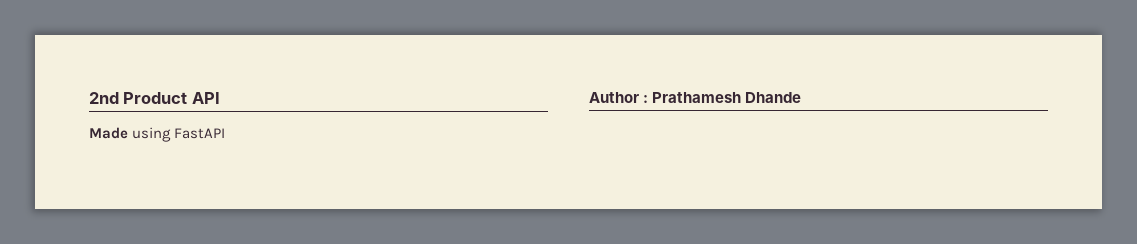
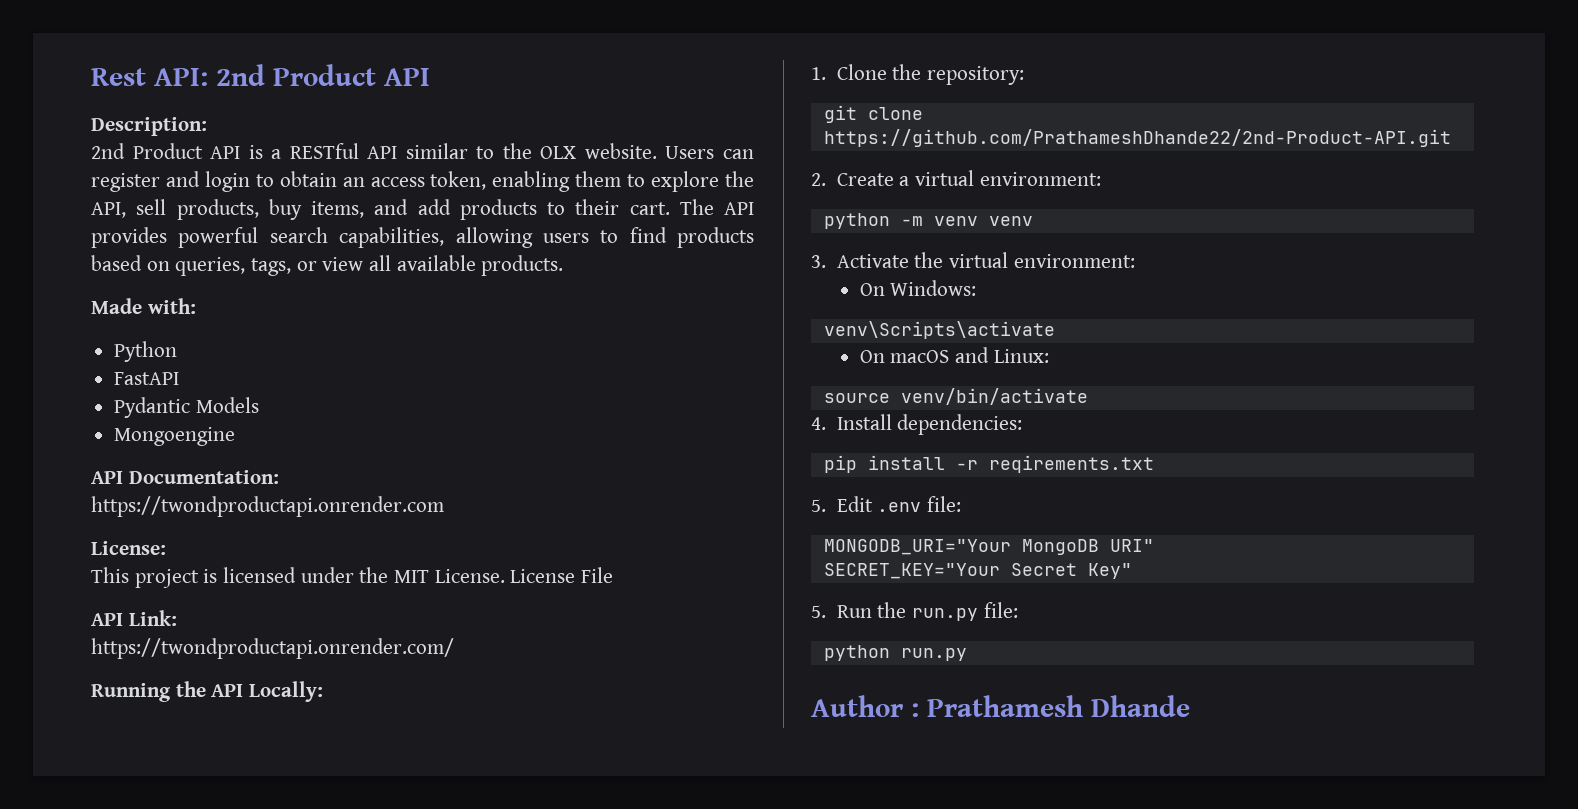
[89,92,220,104] 2nd Product API -> [91,64,430,86] [91,117,207,136] [91,143,755,159] [91,171,754,192] [91,199,754,220] [91,227,754,248] [91,255,564,276] Rest API: 2nd Product API // Description: // 2nd Product API is a RESTful API similar to the OLX website. Users can register and login to obtain an access token, enabling them to explore the API, sell products, buy items, and add products to their cart. The API provides powerful search capabilities, allowing users to find products based on queries, tags, or view all available products.
[132,127,172,142] using -> [147,298,196,314] [114,341,178,362] with: // Python //
(226, 133) none -> [114,397,259,418] [114,427,236,446] [91,470,279,484] [91,496,444,517] [91,541,166,555] [91,567,614,588] [91,610,177,626] [91,638,454,659] [91,681,324,702] [811,64,1024,85] [823,105,923,123] [823,129,1451,147] [811,170,1101,186] [823,213,1033,229] [811,252,1135,268] [859,280,977,296] [823,321,1055,339] [859,347,1049,363] [823,388,1088,405] [811,414,1023,435] [823,455,1154,473] [811,496,961,512] [823,539,1154,555] [823,563,1132,579] [811,602,1018,621] [823,645,967,661] // Pydantic Models // Mongoengine // API Documentation: // https://twondproductapi.onrender.com // License: // This project is licensed under the MIT License. License File // API Link: // https://twondproductapi.onrender.com/ // Running the API Locally: // 1. Clone the repository: // git clone https://github.com/PrathameshDhande22/2nd-Product-API.git // 2. Create a virtual environment: // python -m venv venv // 3. Activate the virtual environment: // On Windows: // venv\Scripts\activate // On macOS and Linux: // source venv/bin/activate // 4. Install dependencies: // pip install -r reqirements.txt // 5. Edit .env file: // MONGODB_URI="Your MongoDB URI" // SECRET_KEY="Your Secret Key" // 5. Run the run.py file: // python run.py

